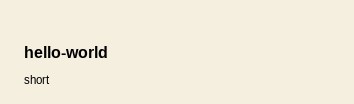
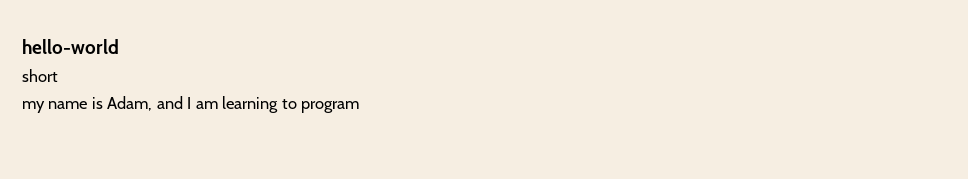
(50, 79) none -> [22,96,360,113] // my name is Adam, and I am learning to program

